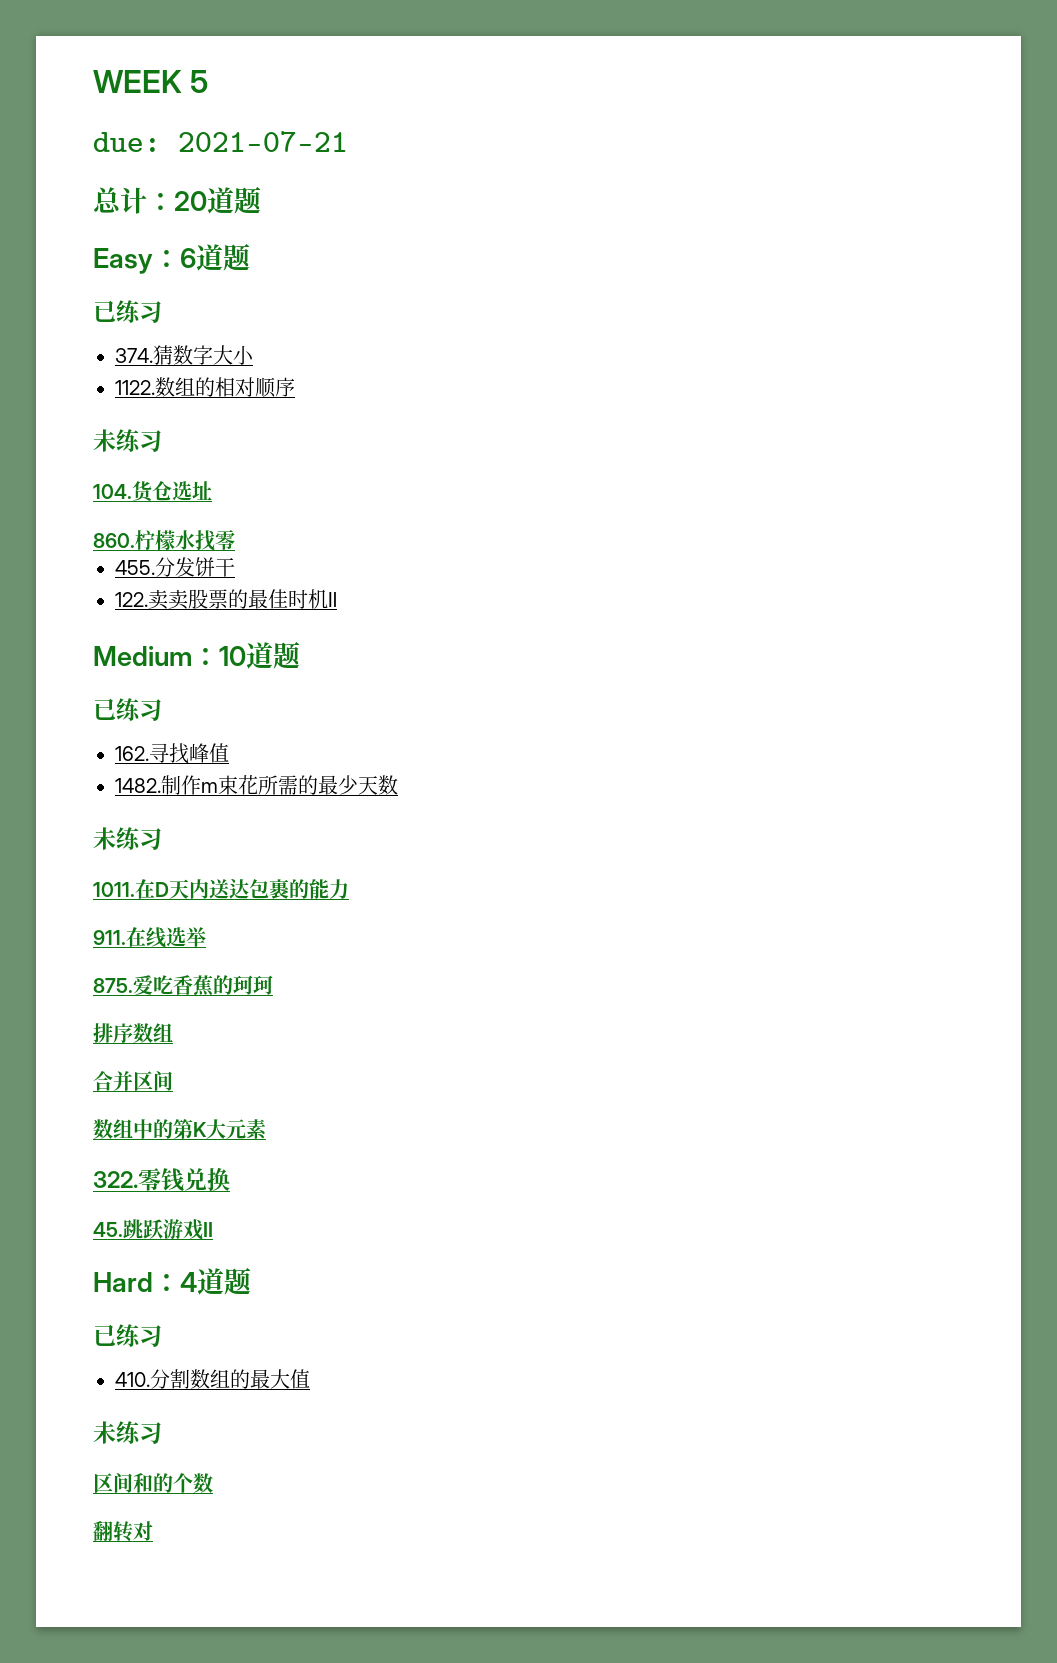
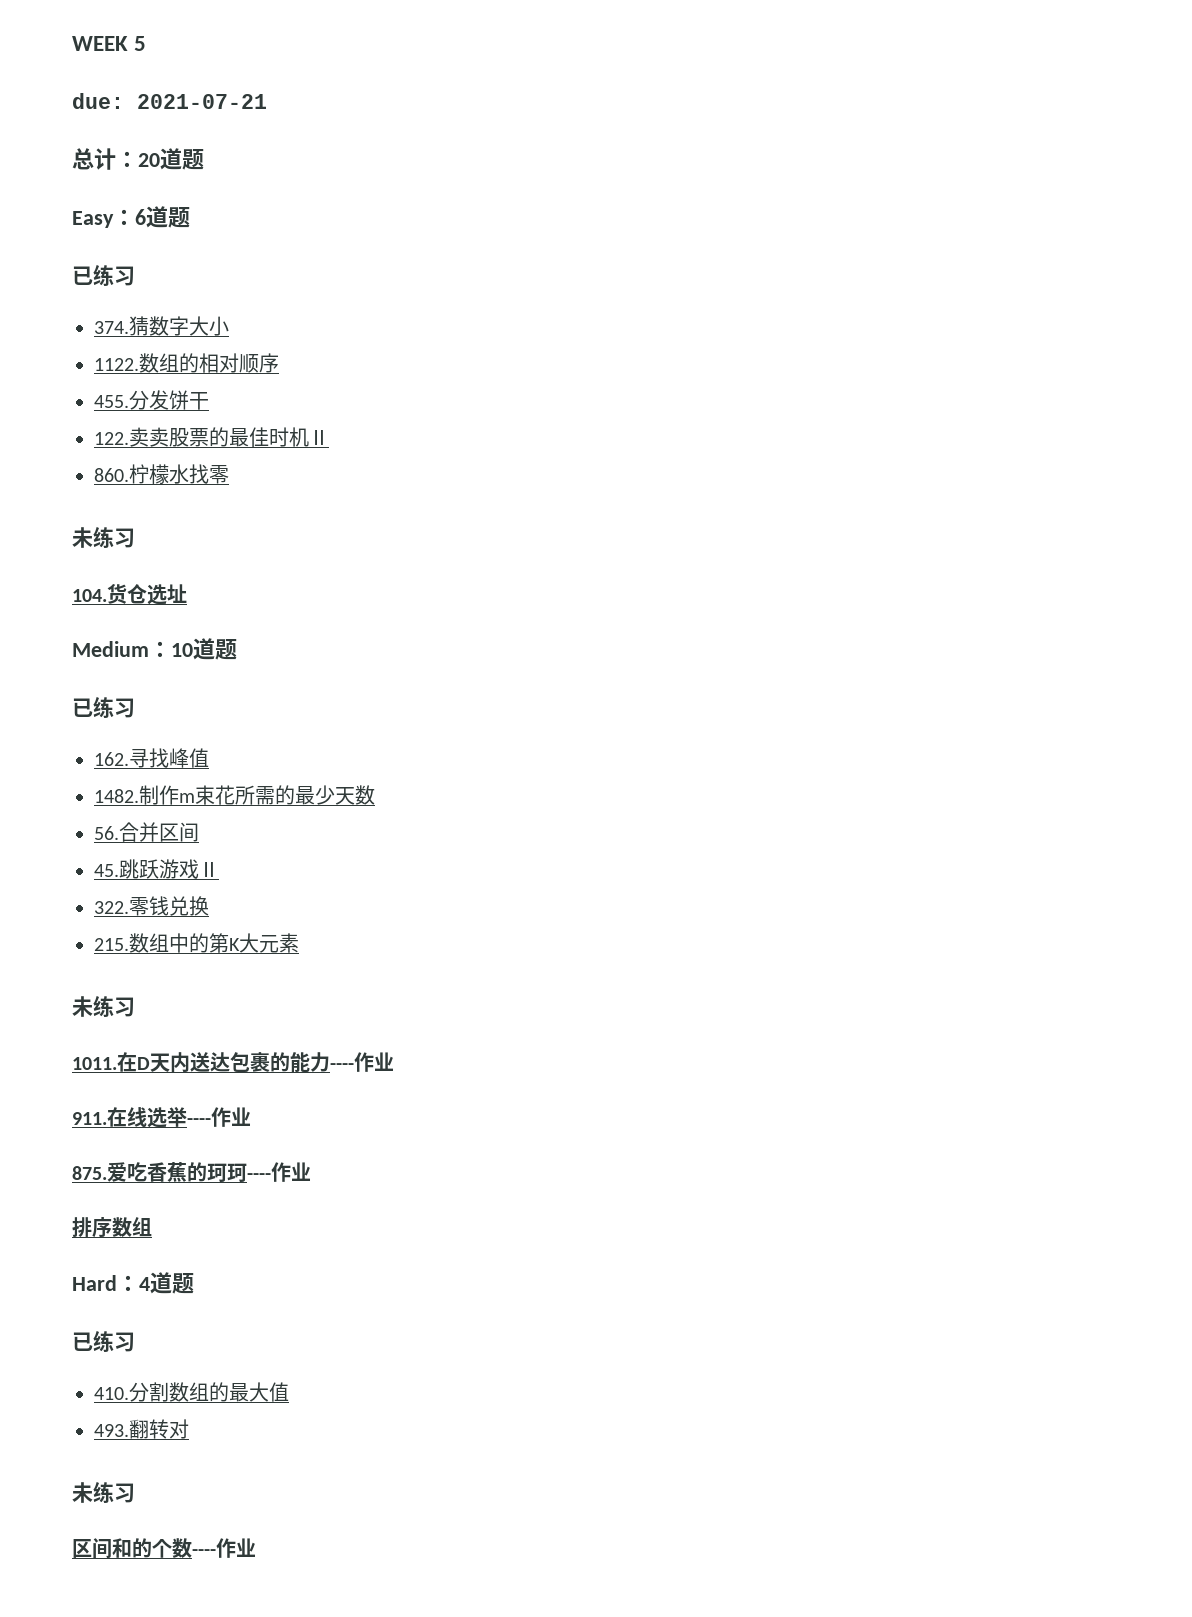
[93,429,162,452] [93,481,212,503] [93,529,235,551] // 未练习 // 104.货仓选址 // 860.柠檬水找零 -> (279, 363) none
(337, 599) none -> [94,464,229,484] [72,526,135,548] [72,583,187,605] // 860.柠檬水找零 // 未练习 // 104.货仓选址
(398, 785) none -> [94,822,199,842] [94,859,219,879] [94,896,209,916] [94,933,299,953] // 56.合并区间 // 45.跳跃游戏Ⅱ // 322.零钱兑换 // 215.数组中的第K大元素
(349, 889) none -> [330,1052,394,1072] ----作业
(206, 937) none -> [187,1107,251,1127] ----作业
(273, 985) none -> [247,1162,311,1182] ----作业
[93,1071,173,1091] [93,1119,267,1139] [93,1167,230,1192] [93,1219,213,1240] // 合并区间 // 数组中的第K大元素 // 322.零钱兑换 // 45.跳跃游戏Ⅱ -> (152, 1227) none
(310, 1379) none -> [94,1419,189,1439] // 493.翻转对
[93,1521,153,1542] // 翻转对 -> [192,1538,256,1558] ----作业

